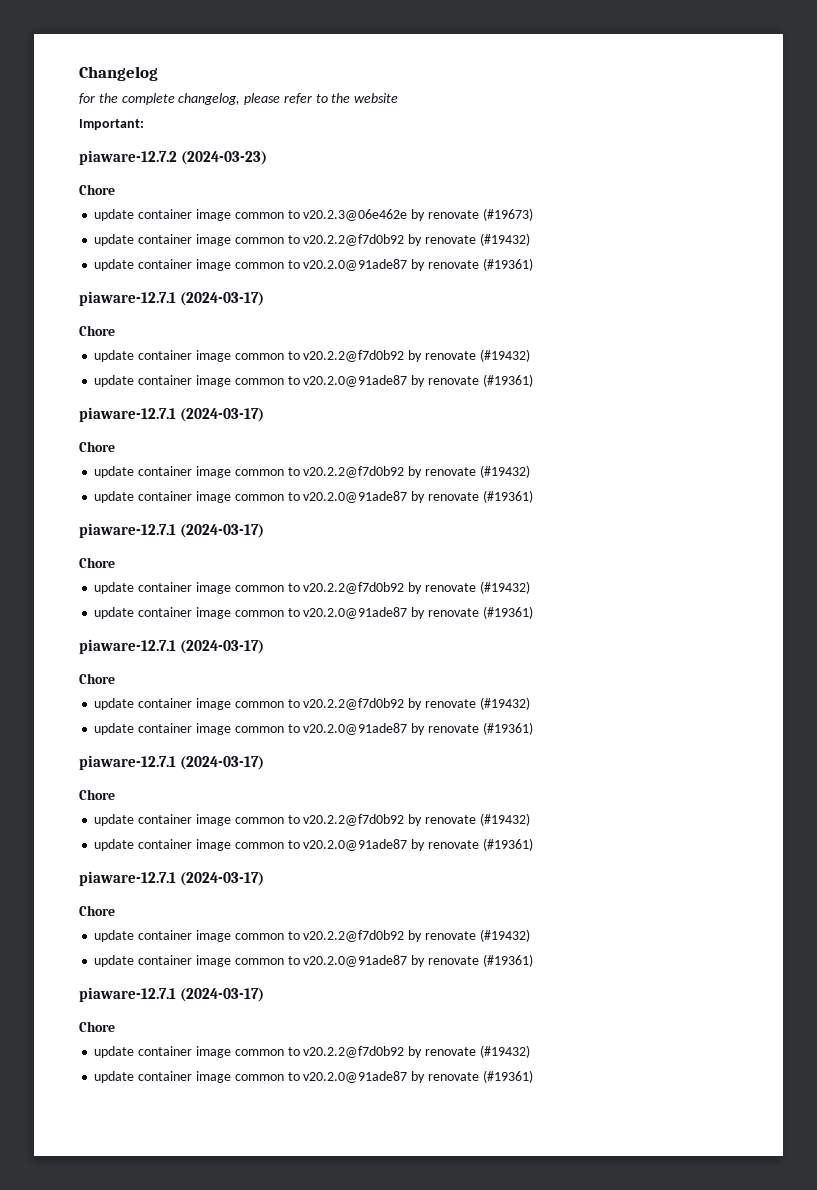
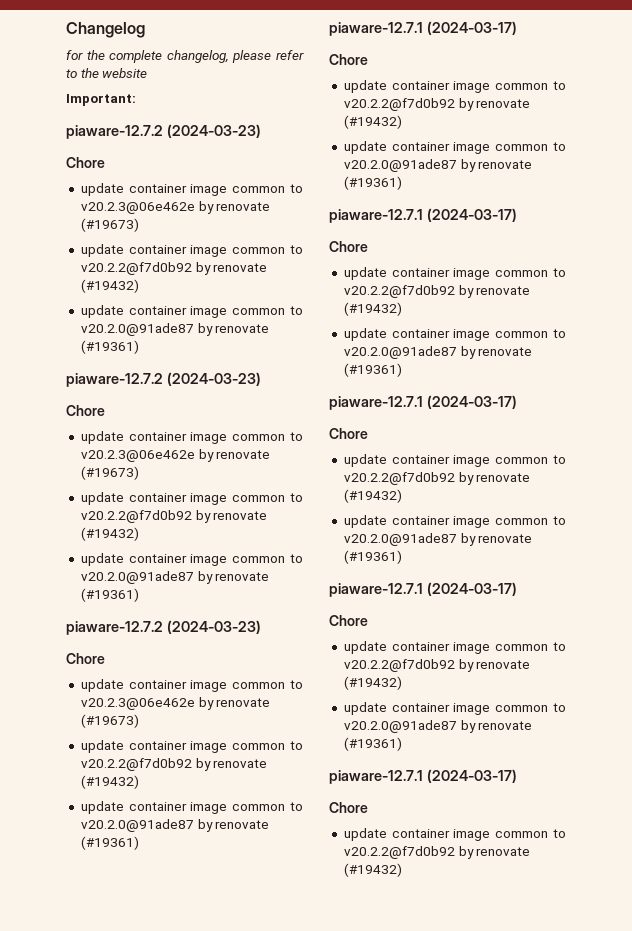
(533, 264) none -> [66,372,261,387] [66,405,105,416] [80,431,303,444] [80,449,271,462] [80,466,139,480] [80,492,303,505] [80,510,268,523] [80,527,139,541] [80,553,303,566] [80,571,270,584] [80,588,139,602] [66,620,261,635] [66,653,105,664] [80,679,303,692] [80,697,271,710] [80,714,139,728] [80,740,303,753] [80,758,268,771] [80,775,139,789] [80,801,303,814] [80,819,270,832] [80,836,139,850] // piaware-12.7.2 (2024-03-23) // Chore // update container image common to v20.2.3@06e462e by renovate (#19673) // update container image common to v20.2.2@f7d0b92 by renovate (#19432) // update container image common to v20.2.0@91ade87 by renovate (#19361) // piaware-12.7.2 (2024-03-23) // Chore // update container image common to v20.2.3@06e462e by renovate (#19673) // update container image common to v20.2.2@f7d0b92 by renovate (#19432) // update container image common to v20.2.0@91ade87 by renovate (#19361)
[94,838,533,851] [79,871,265,886] [79,905,115,916] [94,929,530,942] [94,954,533,967] [79,987,265,1002] [79,1021,115,1032] [94,1045,530,1058] [94,1070,533,1083] // update container image common to v20.2.0@91ade87 by renovate (#19361) // piaware-12.7.1 (2024-03-17) // Chore // update container image common to v20.2.2@f7d0b92 by renovate (#19432) // update container image common to v20.2.0@91ade87 by renovate (#19361) // piaware-12.7.1 (2024-03-17) // Chore // update container image common to v20.2.2@f7d0b92 by renovate (#19432) // update container image common to v20.2.0@91ade87 by renovate (#19361) -> (402, 870) none

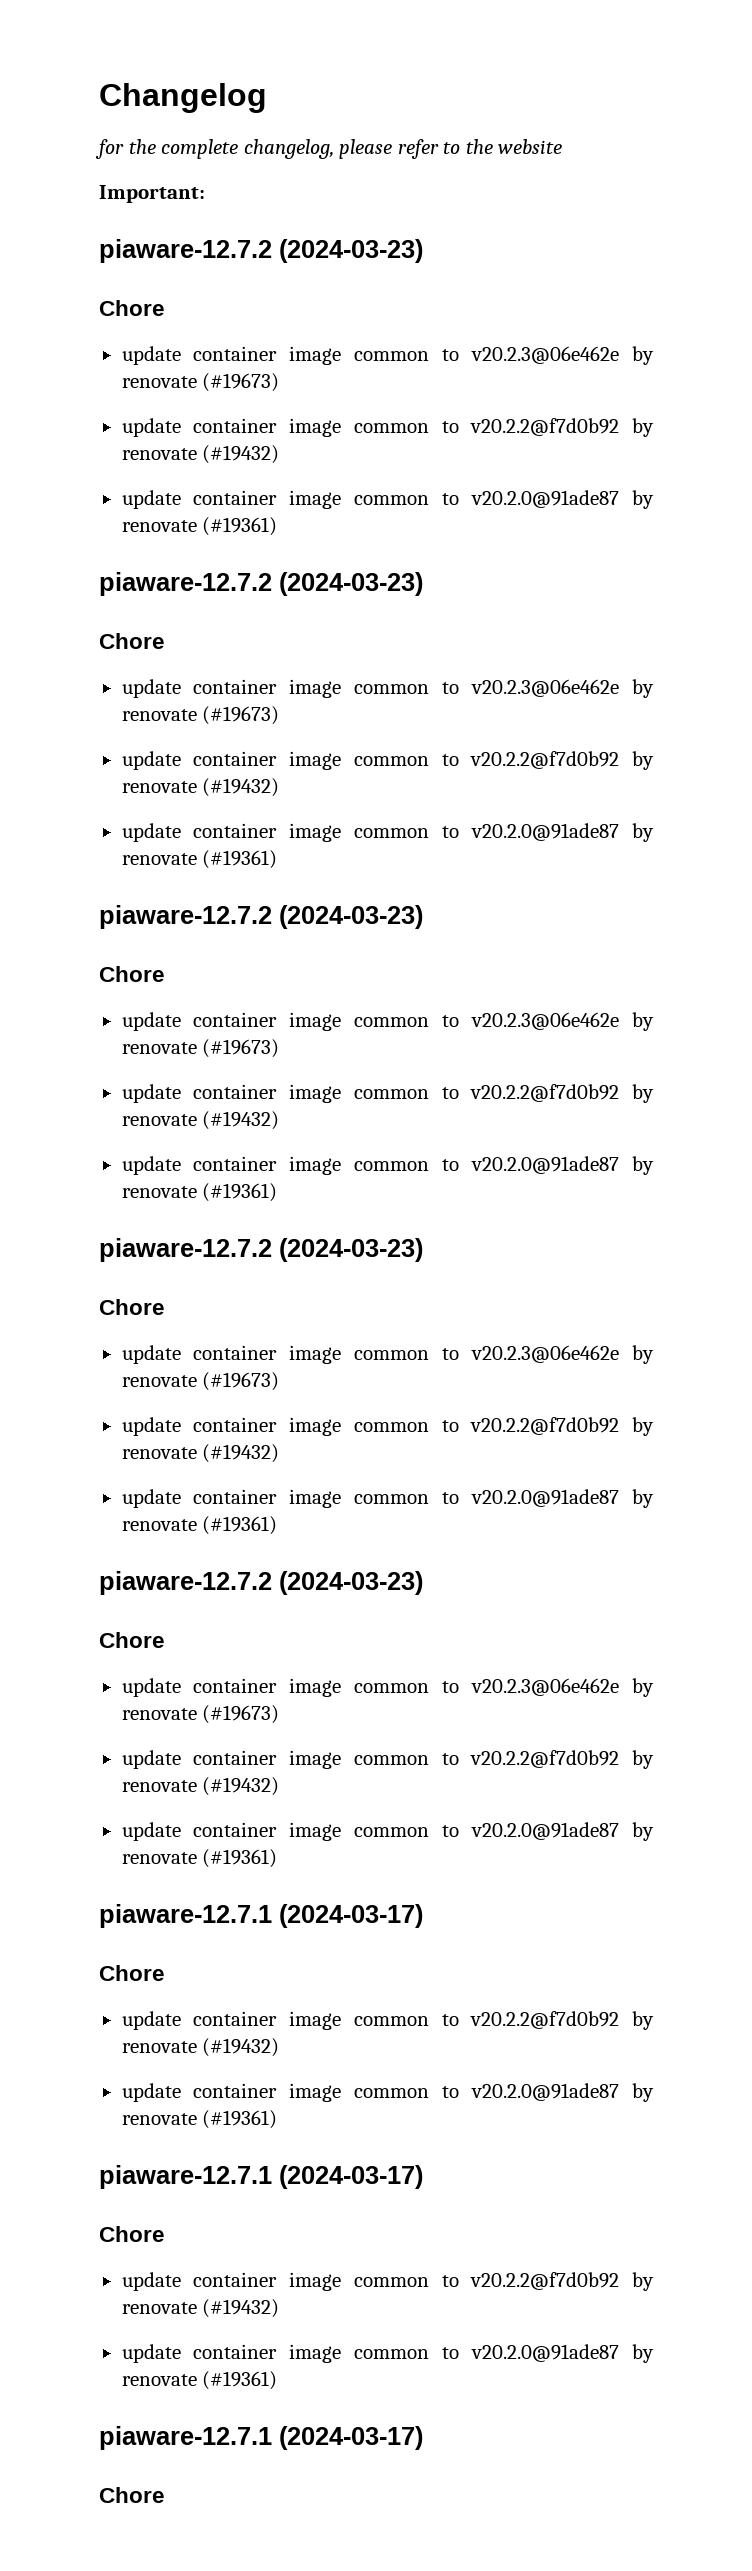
(139, 843) none -> [99,1238,423,1262] [99,1299,165,1315] [121,1345,654,1364] [121,1372,280,1391] [121,1417,655,1436] [121,1444,280,1463] [121,1489,654,1508] [121,1516,278,1535] [99,1571,423,1595] [99,1632,165,1648] [121,1678,654,1697] [121,1705,280,1724] [121,1750,655,1769] [121,1777,280,1796] [121,1822,654,1841] [121,1849,278,1868] // piaware-12.7.2 (2024-03-23) // Chore // update container image common to v20.2.3@06e462e by renovate (#19673) // update container image common to v20.2.2@f7d0b92 by renovate (#19432) // update container image common to v20.2.0@91ade87 by renovate (#19361) // piaware-12.7.2 (2024-03-23) // Chore // update container image common to v20.2.3@06e462e by renovate (#19673) // update container image common to v20.2.2@f7d0b92 by renovate (#19432) // update container image common to v20.2.0@91ade87 by renovate (#19361)
[343,454,566,467] [343,472,531,485] [343,489,402,503] [343,515,566,528] [343,533,533,546] [343,550,402,564] [329,582,517,597] [329,615,368,626] [343,641,566,654] [343,659,531,672] [343,676,402,690] [343,702,566,715] [343,720,533,733] [343,737,402,751] [329,769,517,784] [329,802,368,813] [343,828,566,841] [343,846,531,859] [343,863,402,877] // update container image common to v20.2.2@f7d0b92 by renovate (#19432) // update container image common to v20.2.0@91ade87 by renovate (#19361) // piaware-12.7.1 (2024-03-17) // Chore // update container image common to v20.2.2@f7d0b92 by renovate (#19432) // update container image common to v20.2.0@91ade87 by renovate (#19361) // piaware-12.7.1 (2024-03-17) // Chore // update container image common to v20.2.2@f7d0b92 by renovate (#19432) -> (165, 2495) none

